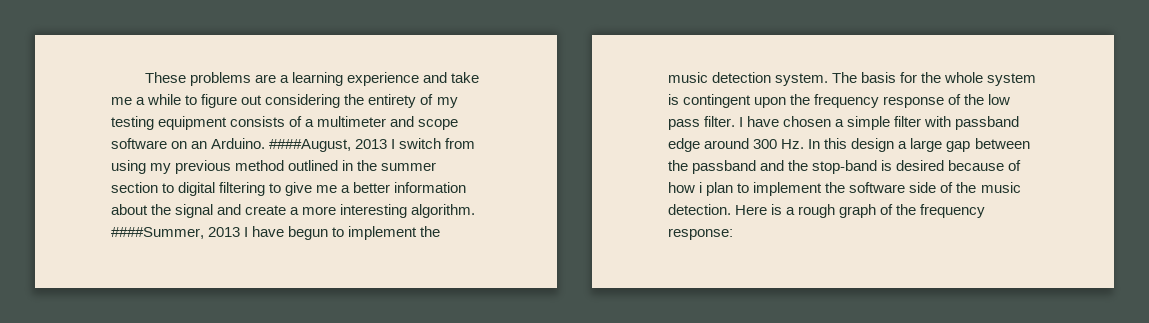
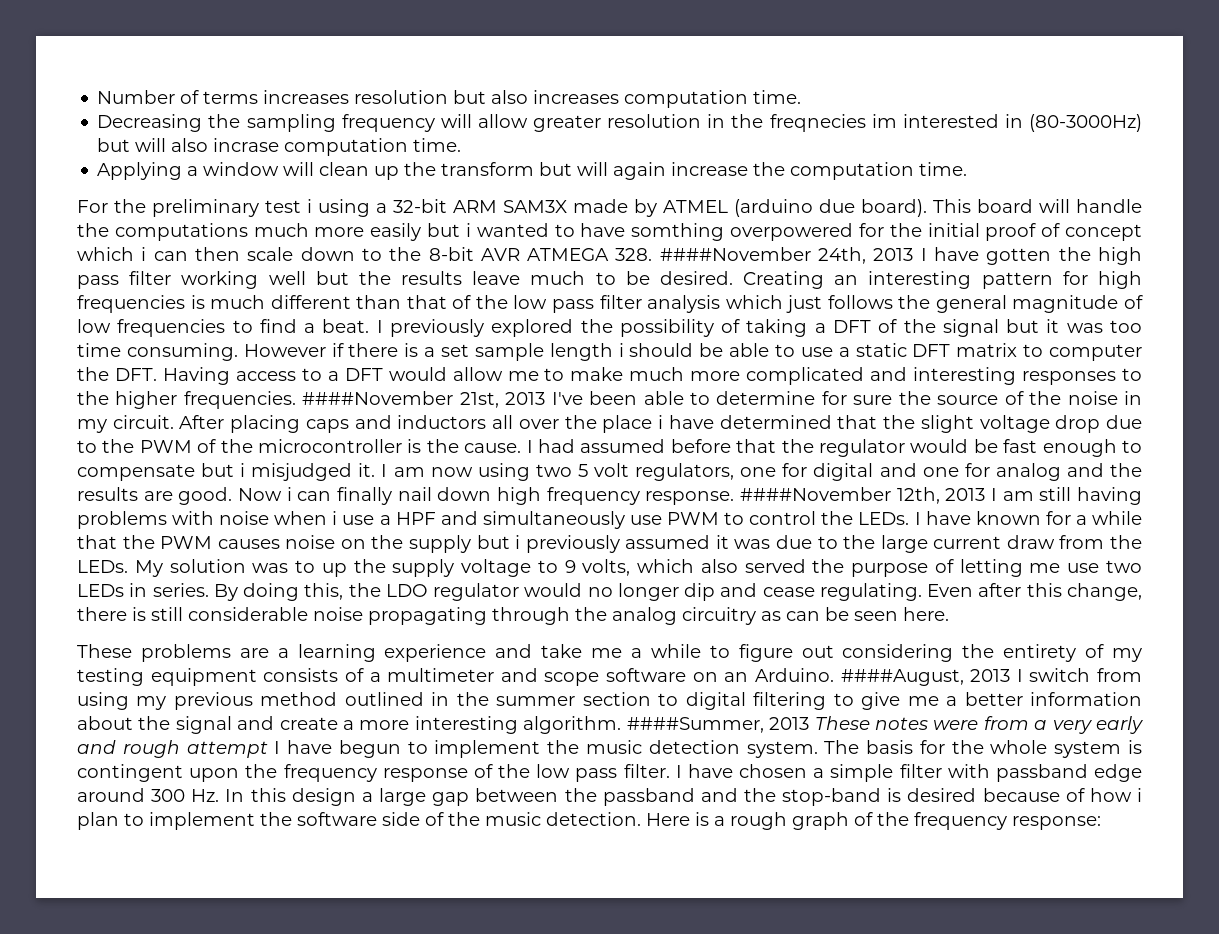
(145, 77) none -> [97,90,802,108] [97,114,1142,132] [97,138,462,156] [97,162,968,180] [77,199,1142,217] [77,223,1143,241] [77,247,1142,265] [77,271,1142,289] [77,295,1143,313] [77,319,1143,337] [77,343,1143,361] [77,367,1142,385] [77,391,1142,409] [77,415,1142,433] [77,439,1142,457] [77,463,1142,481] [77,487,1142,505] [77,511,1142,529] [77,535,1142,553] [77,559,1143,577] [77,583,1143,601] [77,607,949,625] Number of terms increases resolution but also increases computation time. // Decreasing the sampling frequency will allow greater resolution in the freqnecies im interested in (80-3000Hz) but will also incrase computation time. // Applying a window will clean up the transform but will again increase the computation time. // For the preliminary test i using a 32-bit ARM SAM3X made by ATMEL (arduino due board). This board will handle the computations much more easily but i wanted to have somthing overpowered for the initial proof of concept which i can then scale down to the 8-bit AVR ATMEGA 328. ####November 24th, 2013 I have gotten the high pass filter working well but the results leave much to be desired. Creating an interesting pattern for high frequencies is much different than that of the low pass filter analysis which just follows the general magnitude of low frequencies to find a beat. I previously explored the possibility of taking a DFT of the signal but it was too time consuming. However if there is a set sample length i should be able to use a static DFT matrix to computer the DFT. Having access to a DFT would allow me to make much more complicated and interesting responses to the higher frequencies. ####November 21st, 2013 I've been able to determine for sure the source of the noise in my circuit. After placing caps and inductors all over the place i have determined that the slight voltage drop due to the PWM of the microcontroller is the cause. I had assumed before that the regulator would be fast enough to compensate but i misjudged it. I am now using two 5 volt regulators, one for digital and one for analog and the results are good. Now i can finally nail down high frequency response. ####November 12th, 2013 I am still having problems with noise when i use a HPF and simultaneously use PWM to control the LEDs. I have known for a while that the PWM causes noise on the supply but i previously assumed it was due to the large current draw from the LEDs. My solution was to up the supply voltage to 9 volts, which also served the purpose of letting me use two LEDs in series. By doing this, the LDO regulator would no longer dip and cease regulating. Even after this change, there is still considerable noise propagating through the analog circuitry as can be seen here. //
(241, 232) none -> [814,716,1143,734] [77,740,268,758] These notes were from a very early and rough attempt

